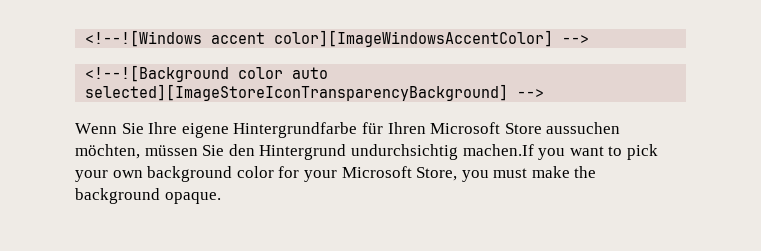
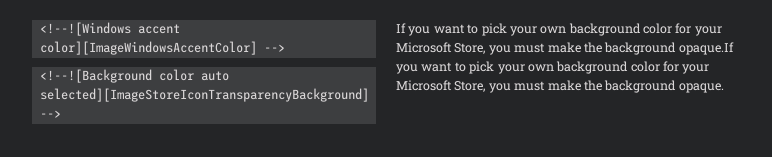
[75,122,621,138] [75,144,534,160] Wenn Sie Ihre eigene Hintergrundfarbe für Ihren Microsoft Store aussuchen möchten, müssen Sie den Hintergrund undurchsichtig machen.If -> [396,23,722,36] [396,42,734,55] If you want to pick your own background color for your Microsoft Store, you must make the background opaque.If

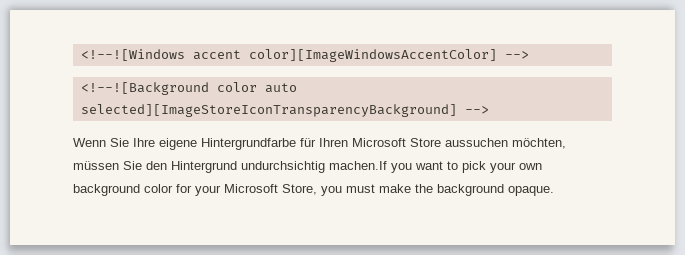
[396,23,722,36] [396,42,734,55] If you want to pick your own background color for your Microsoft Store, you must make the background opaque.If -> [73,138,566,150] [73,161,387,173] Wenn Sie Ihre eigene Hintergrundfarbe für Ihren Microsoft Store aussuchen möchten, müssen Sie den Hintergrund undurchsichtig machen.If

